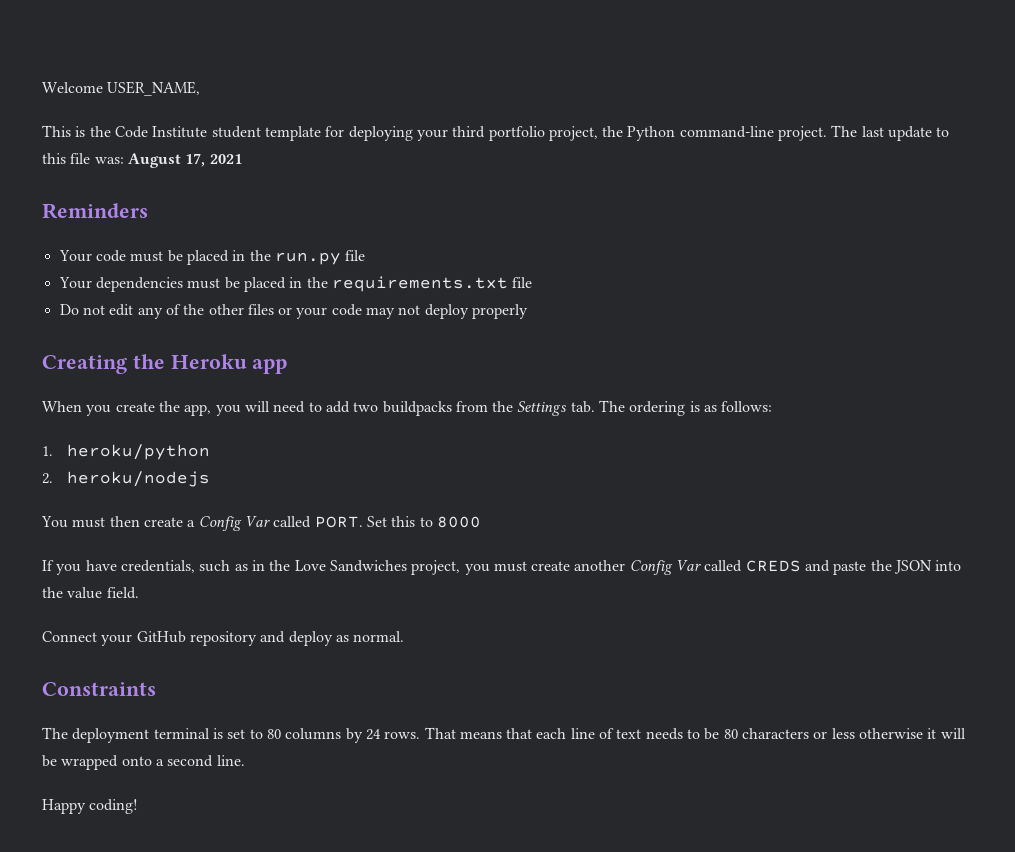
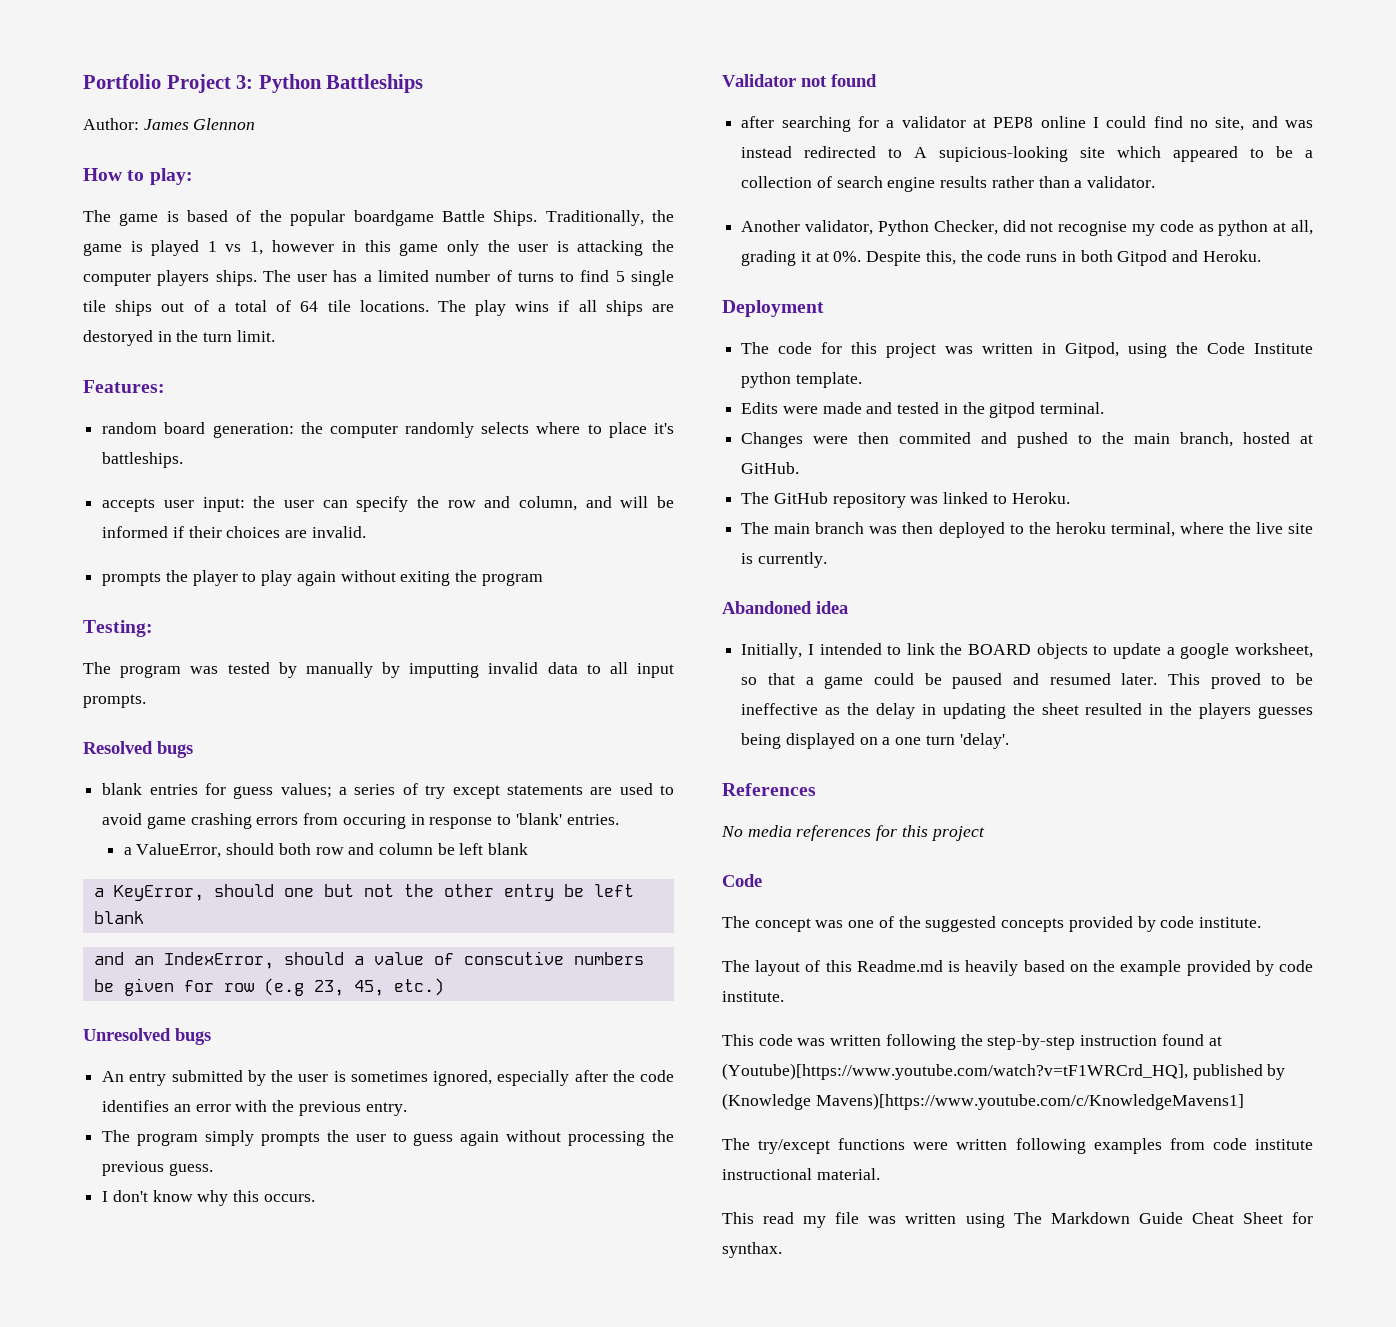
[42,81,201,96] [42,125,950,141] [42,153,242,168] [42,203,148,219] [58,250,366,265] [58,276,533,292] [59,304,529,319] [42,354,288,374] [42,400,773,416] [42,444,210,460] [42,471,210,487] [41,516,481,531] [42,560,962,575] [42,587,139,599] [42,631,405,646] [42,682,156,696] [42,727,966,743] [42,755,245,770] [42,799,139,814] Welcome USER_NAME, // This is the Code Institute student template for deploying your third portfolio project, the Python command-line project. The last update to this file was: August 17, 2021 // Reminders // Your code must be placed in the run.py file // Your dependencies must be placed in the requirements.txt file // Do not edit any of the other files or your code may not deploy properly // Creating the Heroku app // When you create the app, you will need to add two buildpacks from the Settings tab. The ordering is as follows: // 1. heroku/python // 2. heroku/nodejs // You must then create a Config Var called PORT. Set this to 8000 // If you have credentials, such as in the Love Sandwiches project, you must create another Config Var called CREDS and paste the JSON into the value field. // Connect your GitHub repository and deploy as normal. // Constraints // The deployment terminal is set to 80 columns by 24 rows. That means that each line of text needs to be 80 characters or less otherwise it will be wrapped onto a second line. // Happy coding! -> [83,74,424,93] [83,118,256,130] [83,168,193,185] [83,210,675,226] [83,240,675,256] [83,270,674,286] [83,300,674,316] [83,330,275,346] [83,380,165,393] [102,422,674,438] [102,452,184,468] [102,496,674,512] [102,526,366,538] [102,570,543,586] [83,620,153,637] [83,662,674,678] [83,694,146,708] [83,741,193,758] [102,783,675,799] [102,813,619,829] [123,843,529,858] [93,884,634,901] [93,911,144,924] [93,951,644,969] [93,978,444,996] [83,1028,211,1045] [102,1070,674,1086] [102,1100,407,1116] [102,1130,674,1146] [102,1161,213,1176] [102,1190,315,1206] [722,74,877,87] [741,116,1313,132] [741,146,1313,162] [741,176,1156,192] [741,220,1313,236] [741,250,1261,266] [722,300,824,317] [741,342,1313,358] [741,372,862,388] [741,402,1105,418] [741,432,1313,448] [741,462,800,474] [741,492,1070,508] [741,522,1313,538] [741,552,827,568] [722,601,848,614] [741,643,1313,659] [741,673,1313,689] [741,703,1313,719] [741,733,1009,749] [722,783,816,796] [721,825,985,841] [722,874,762,887] [722,916,1261,932] [722,960,1313,976] [722,991,784,1002] [722,1034,1222,1050] [722,1063,1286,1080] [722,1093,1244,1110] [722,1138,1313,1154] [722,1168,880,1180] [722,1212,1313,1228] [722,1242,782,1258] Portfolio Project 3: Python Battleships // Author: James Glennon // How to play: // The game is based of the popular boardgame Battle Ships. Traditionally, the game is played 1 vs 1, however in this game only the user is attacking the computer players ships. The user has a limited number of turns to find 5 single tile ships out of a total of 64 tile locations. The play wins if all ships are destoryed in the turn limit. // Features: // random board generation: the computer randomly selects where to place it's battleships. // accepts user input: the user can specify the row and column, and will be informed if their choices are invalid. // prompts the player to play again without exiting the program // Testing: // The program was tested by manually by imputting invalid data to all input prompts. // Resolved bugs // blank entries for guess values; a series of try except statements are used to avoid game crashing errors from occuring in response to 'blank' entries. // a ValueError, should both row and column be left blank // a KeyError, should one but not the other entry be left blank // and an IndexError, should a value of conscutive numbers be given for row (e.g 23, 45, etc.) // Unresolved bugs // An entry submitted by the user is sometimes ignored, especially after the code identifies an error with the previous entry. // The program simply prompts the user to guess again without processing the previous guess. // I don't know why this occurs. // Validator not found // after searching for a validator at PEP8 online I could find no site, and was instead redirected to A supicious-looking site which appeared to be a collection of search engine results rather than a validator. // Another validator, Python Checker, did not recognise my code as python at all, grading it at 0%. Despite this, the code runs in both Gitpod and Heroku. // Deployment // The code for this project was written in Gitpod, using the Code Institute python template. // Edits were made and tested in the gitpod terminal. // Changes were then commited and pushed to the main branch, hosted at GitHub. // The GitHub repository was linked to Heroku. // The main branch was then deployed to the heroku terminal, where the live site is currently. // Abandoned idea // Initially, I intended to link the BOARD objects to update a google worksheet, so that a game could be paused and resumed later. This proved to be ineffective as the delay in updating the sheet resulted in the players guesses being displayed on a one turn 'delay'. // References // No media references for this project // Code // The concept was one of the suggested concepts provided by code institute. // The layout of this Readme.md is heavily based on the example provided by code institute. // This code was written following the step-by-step instruction found at (Youtube)[https://www.youtube.com/watch?v=tF1WRCrd_HQ], published by (Knowledge Mavens)[https://www.youtube.com/c/KnowledgeMavens1] // The try/except functions were written following examples from code institute instructional material. // This read my file was written using The Markdown Guide Cheat Sheet for synthax.

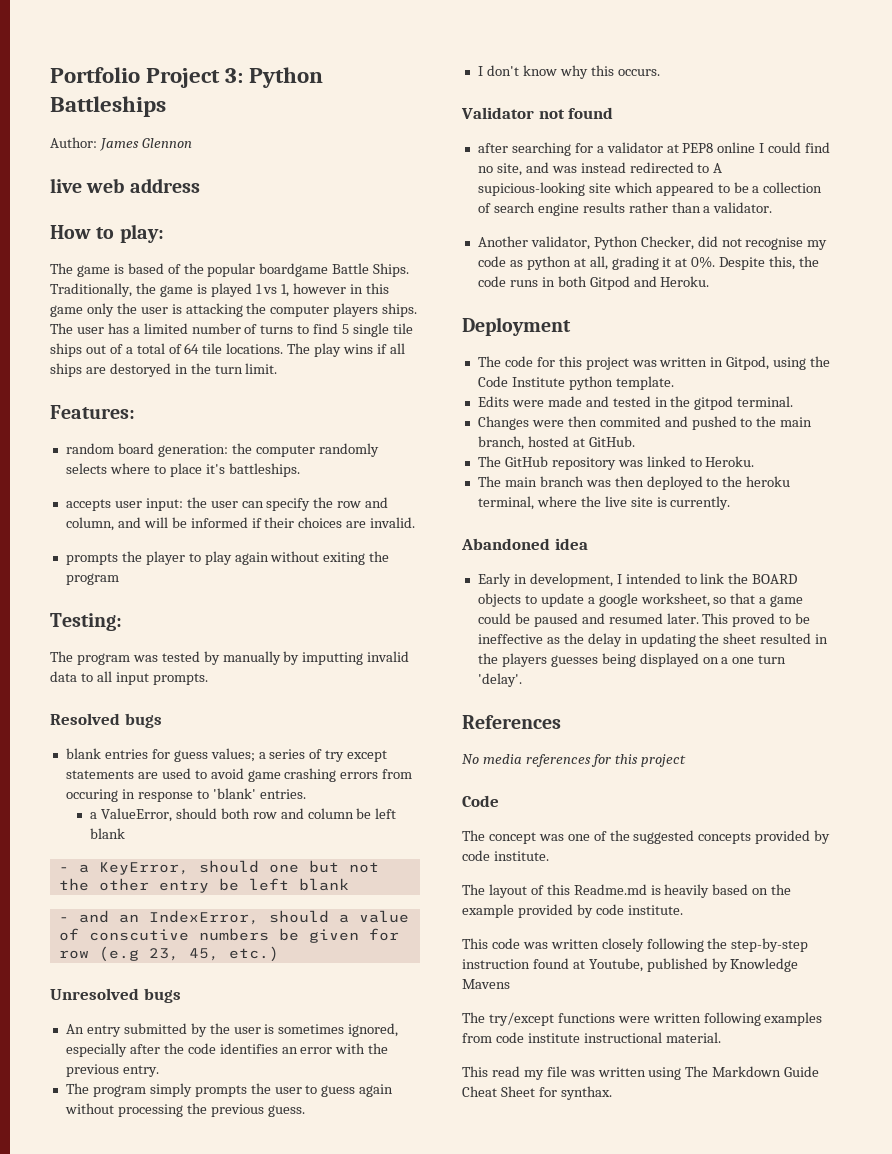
(256, 124) none -> [50,178,200,193] // live web address
(529, 849) none -> [58,867,69,872] -
(144, 917) none -> [58,917,69,922] -
[741,643,803,659] Initially, -> [477,573,613,587] Early in development,
(882, 1040) none -> [601,938,644,952] closely
[722,1063,1188,1080] (Youtube)[https://www.youtube.com/watch?v=tF1WRCrd_HQ], -> [588,958,643,972] Youtube,
[722,1093,1244,1110] (Knowledge Mavens)[https://www.youtube.com/c/KnowledgeMavens1] -> [730,958,799,972] [462,979,510,989] Knowledge Mavens

